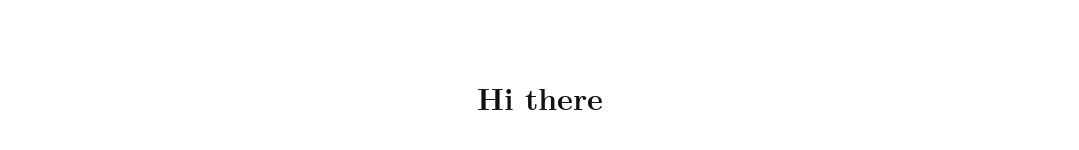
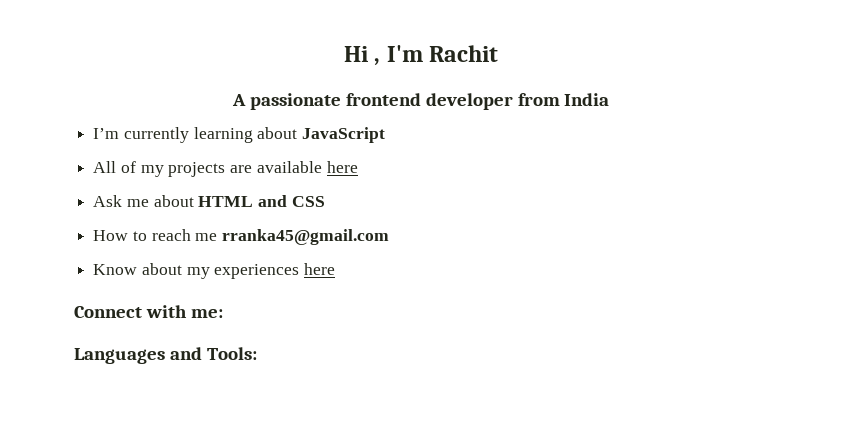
[524,89,603,110] there -> [374,45,499,66] [231,93,610,110] [93,127,386,143] [93,161,358,177] [93,195,325,207] [93,229,390,245] [93,263,336,279] [74,305,223,318] [74,347,257,364] , I'm Rachit // A passionate frontend developer from India // I’m currently learning about JavaScript // All of my projects are available here // Ask me about HTML and CSS // How to reach me rranka45@gmail.com // Know about my experiences here // Connect with me: // Languages and Tools:

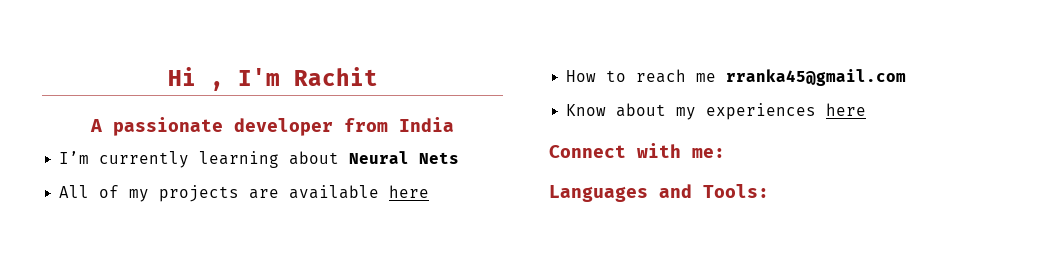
[345,93,421,106] frontend -> (223, 126) none
[302,127,386,143] JavaScript -> [349,151,460,164] Neural Nets
[93,195,325,207] // Ask me about HTML and CSS -> (430, 191) none

